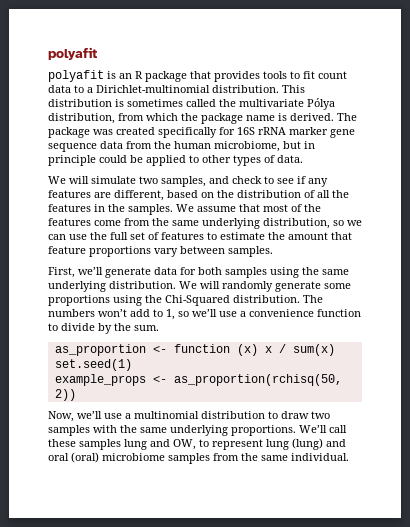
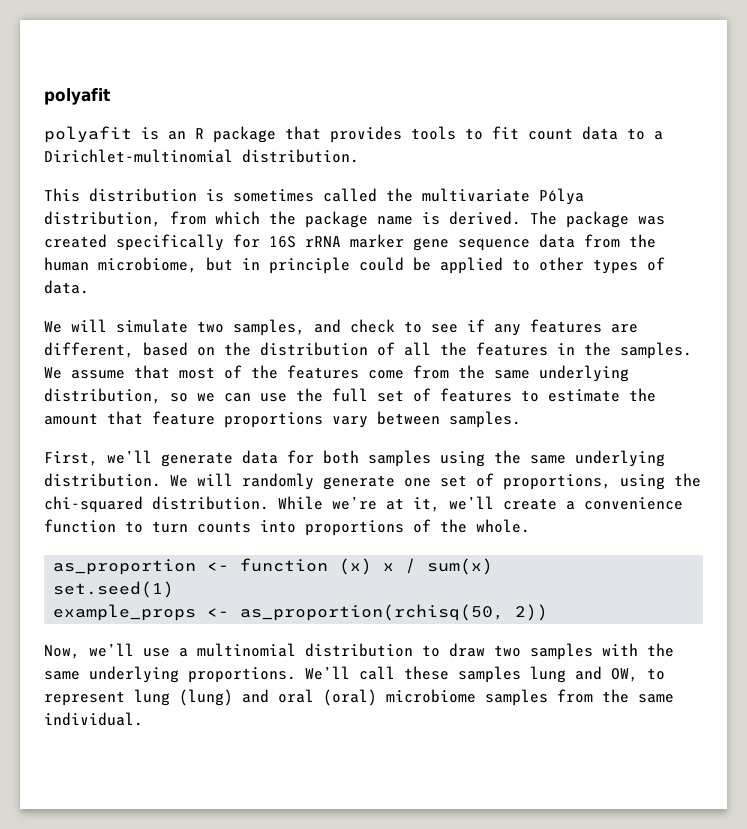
(279, 89) none -> (359, 156) //
[324,283,351,289] [48,295,323,306] [48,309,361,320] [48,323,159,334] some proportions using the Chi-Squared distribution. The numbers won’t add to 1, so we’ll use a convenience function to divide by the sum. -> [404,473,701,490] [44,496,683,513] [44,519,530,536] one set of proportions, using the chi-squared distribution. While we’re at it, we’ll create a convenience function to turn counts into proportions of the whole.

